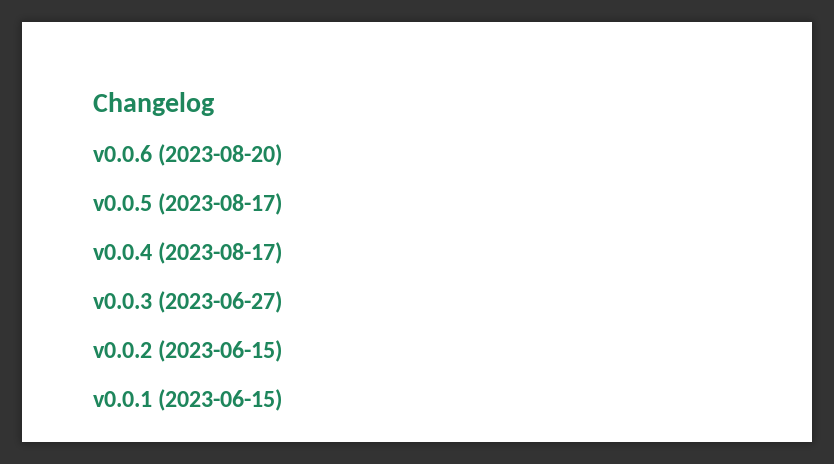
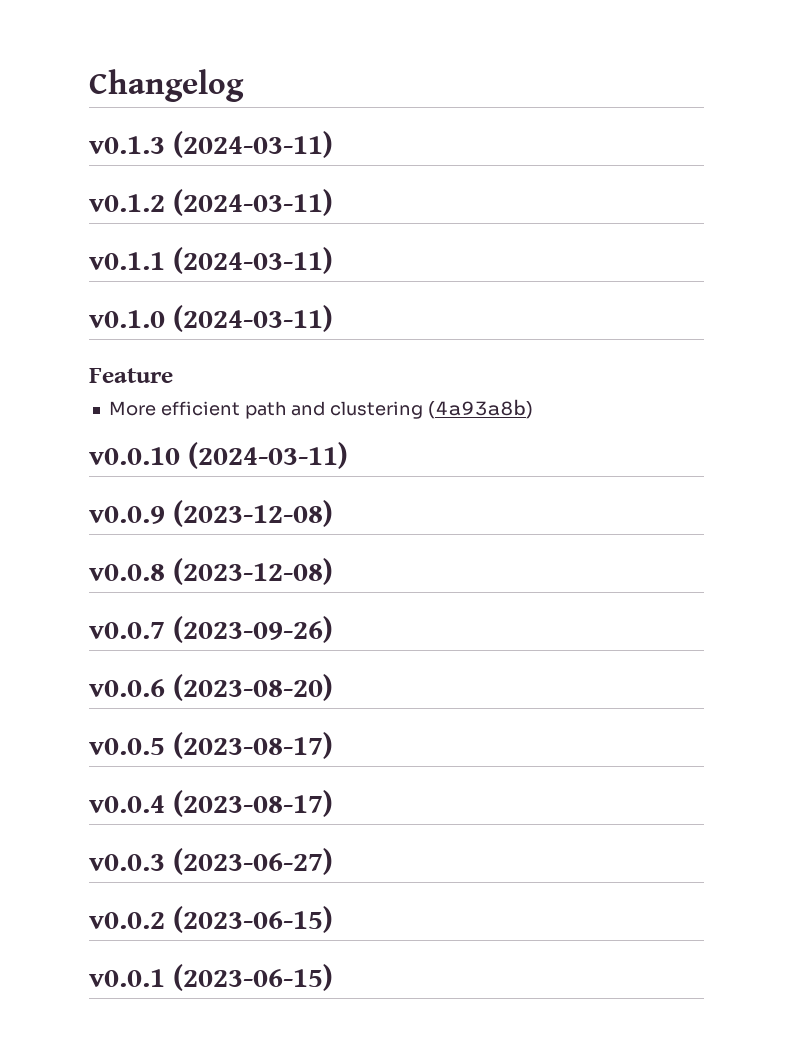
(214, 104) none -> [89,131,333,158] [89,189,333,216] [89,247,333,274] [89,305,333,332] [89,368,173,383] [108,399,534,419] [89,442,348,469] [89,500,333,527] [89,558,333,585] [89,616,333,643] // v0.1.3 (2024-03-11) // v0.1.2 (2024-03-11) // v0.1.1 (2024-03-11) // v0.1.0 (2024-03-11) // Feature // More efficient path and clustering (4a93a8b) // v0.0.10 (2024-03-11) // v0.0.9 (2023-12-08) // v0.0.8 (2023-12-08) // v0.0.7 (2023-09-26)

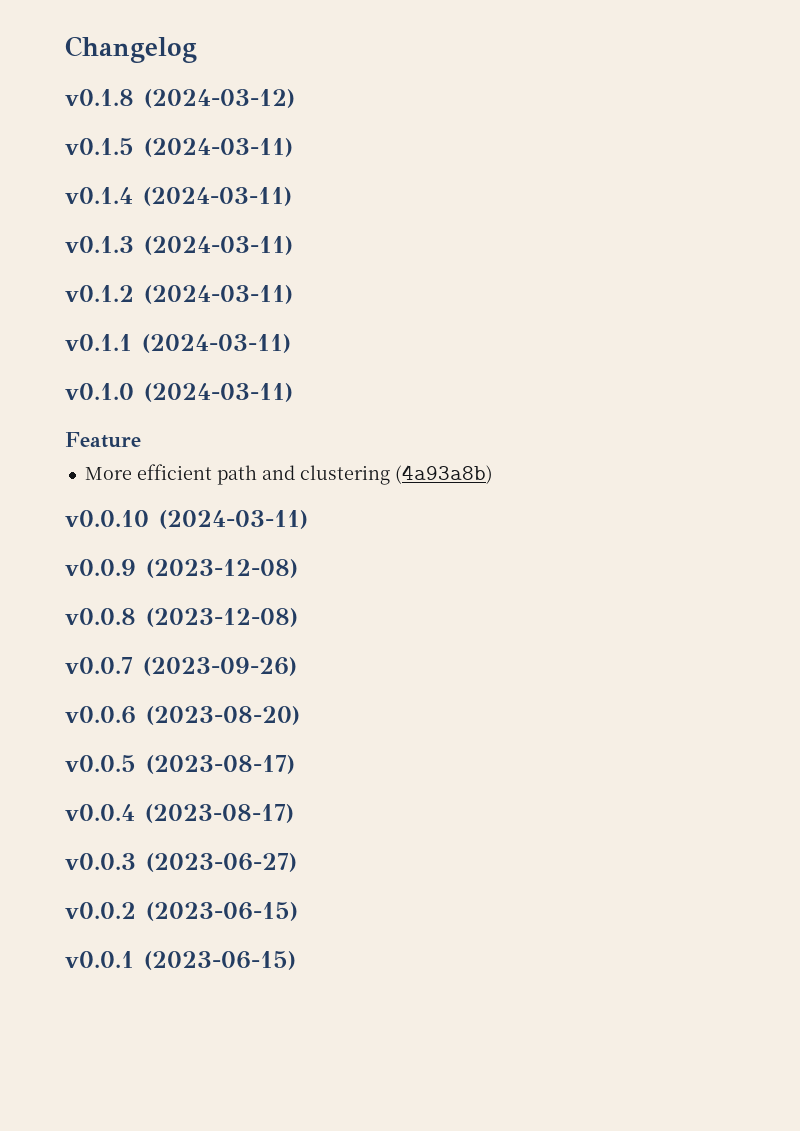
(244, 85) none -> [65,89,295,108] [65,138,293,157] [65,187,292,206] // v0.1.8 (2024-03-12) // v0.1.5 (2024-03-11) // v0.1.4 (2024-03-11)

